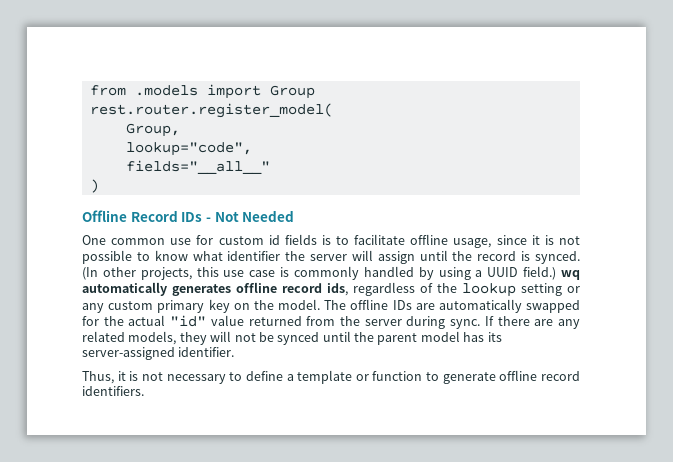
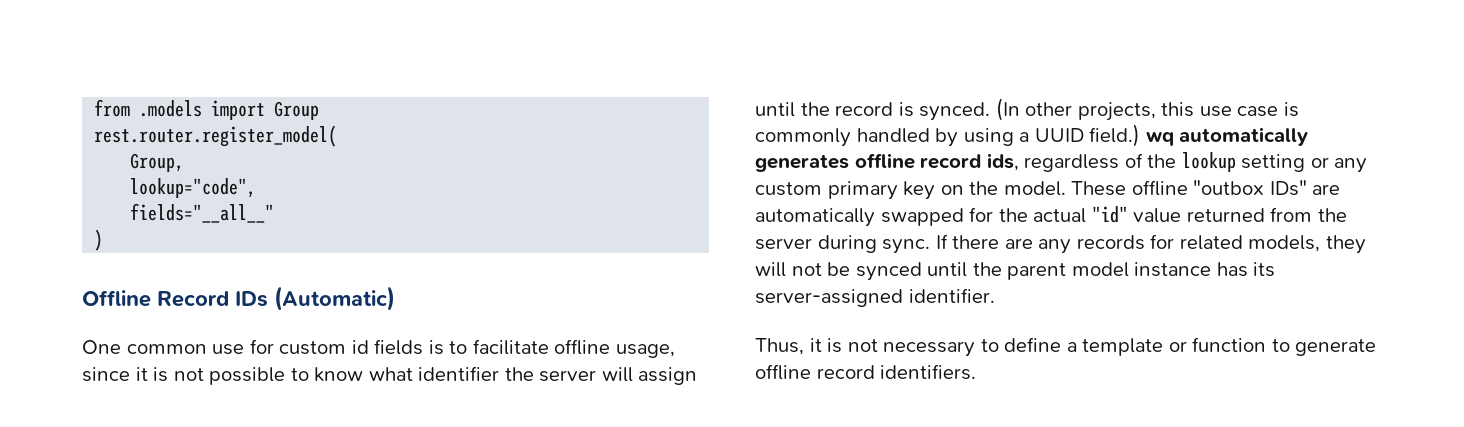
[205,210,295,222] - Not Needed -> [274,286,395,311] (Automatic)
[324,299,412,310] The offline IDs -> [1071,180,1307,196] These offline "outbox IDs"
(580, 324) none -> [1076,234,1175,250] records for
(460, 336) none -> [1134,262,1212,277] instance

